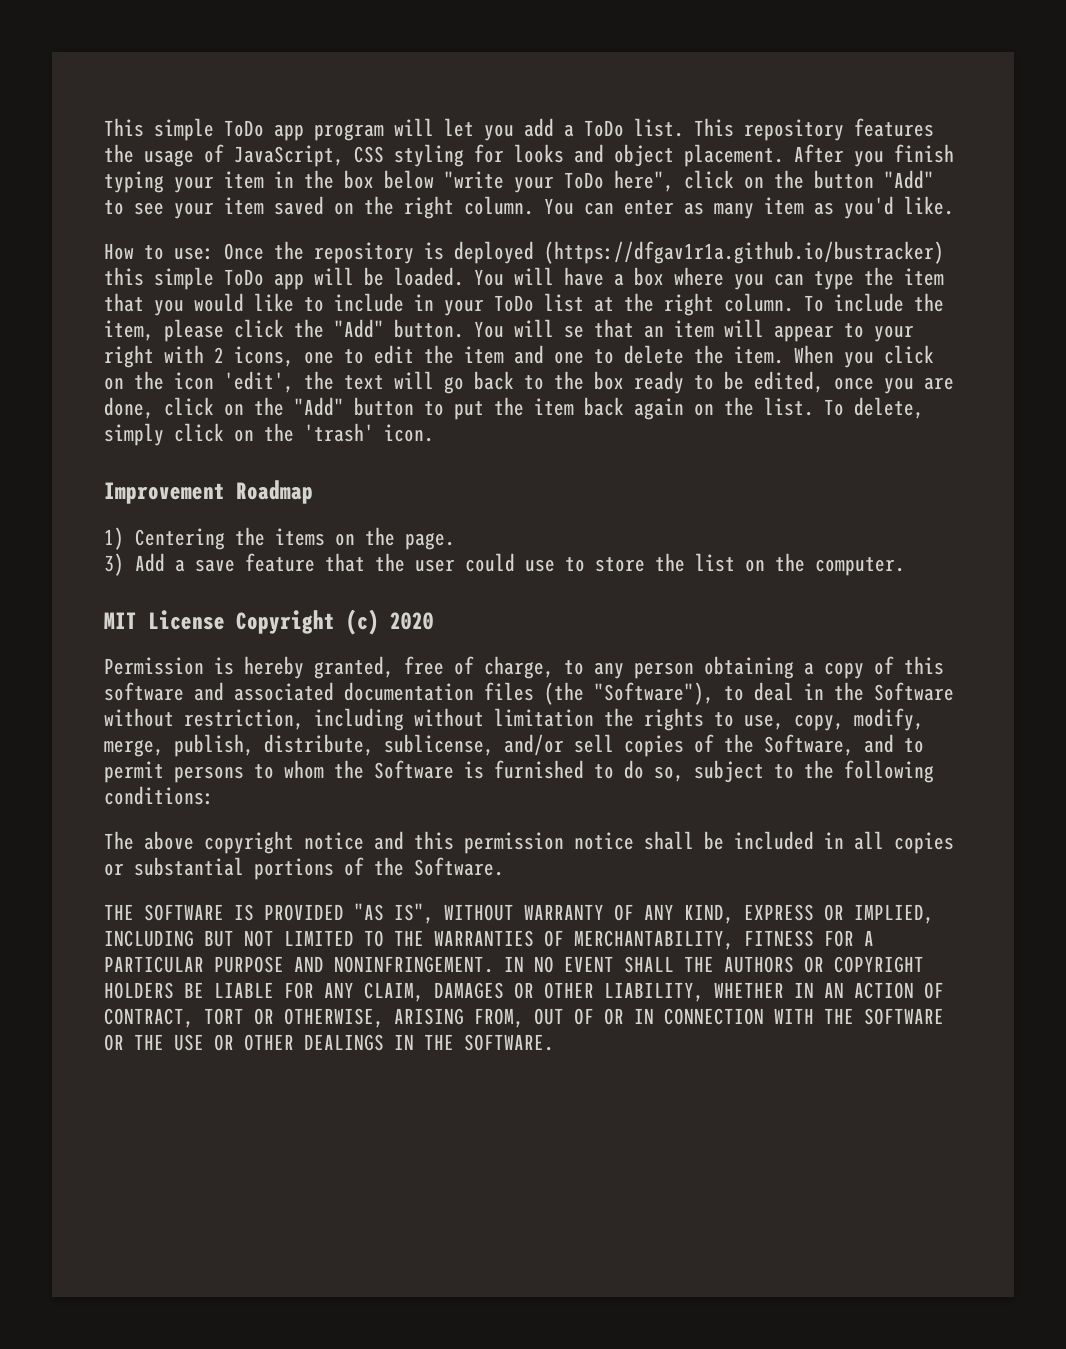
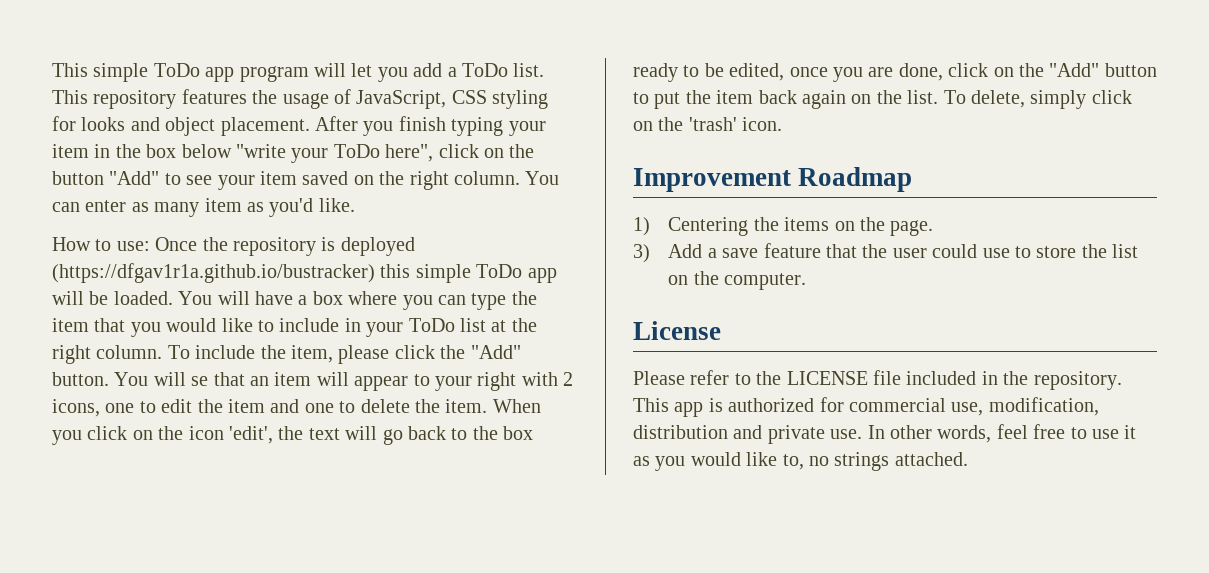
[104,612,137,629] MIT -> (807, 281) none
[236,609,434,635] [104,656,944,679] [104,682,954,705] [104,708,924,731] [104,734,924,757] [104,760,934,783] [104,786,214,805] [104,831,954,854] [104,857,504,880] [104,903,934,924] [104,930,874,950] [104,956,924,973] [104,982,944,1002] [104,1008,944,1028] [104,1034,554,1051] Copyright (c) 2020 // Permission is hereby granted, free of charge, to any person obtaining a copy of this software and associated documentation files (the "Software"), to deal in the Software without restriction, including without limitation the rights to use, copy, modify, merge, publish, distribute, sublicense, and/or sell copies of the Software, and to permit persons to whom the Software is furnished to do so, subject to the following conditions: // The above copyright notice and this permission notice shall be included in all copies or substantial portions of the Software. // THE SOFTWARE IS PROVIDED "AS IS", WITHOUT WARRANTY OF ANY KIND, EXPRESS OR IMPLIED, INCLUDING BUT NOT LIMITED TO THE WARRANTIES OF MERCHANTABILITY, FITNESS FOR A PARTICULAR PURPOSE AND NONINFRINGEMENT. IN NO EVENT SHALL THE AUTHORS OR COPYRIGHT HOLDERS BE LIABLE FOR ANY CLAIM, DAMAGES OR OTHER LIABILITY, WHETHER IN AN ACTION OF CONTRACT, TORT OR OTHERWISE, ARISING FROM, OUT OF OR IN CONNECTION WITH THE SOFTWARE OR THE USE OR OTHER DEALINGS IN THE SOFTWARE. -> [633,370,1122,390] [633,397,1099,417] [633,424,1137,444] [633,452,968,471] // Please refer to the LICENSE file included in the repository. This app is authorized for commercial use, modification, distribution and private use. In other words, feel free to use it as you would like to, no strings attached.

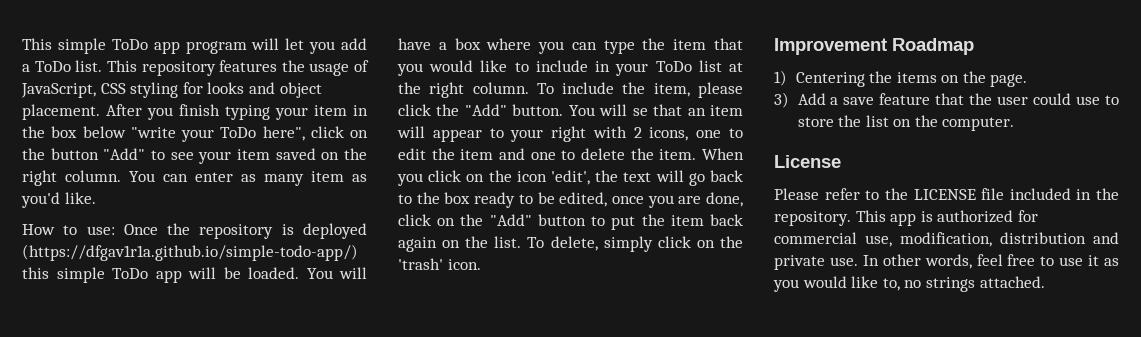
[52,263,375,283] (https://dfgav1r1a.github.io/bustracker) -> [22,244,358,261] (https://dfgav1r1a.github.io/simple-todo-app/)

